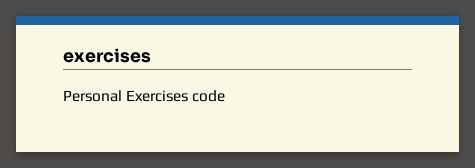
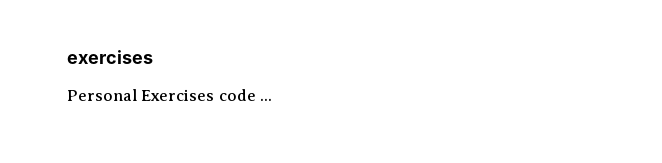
(226, 96) none -> [260,98,273,101] ...

